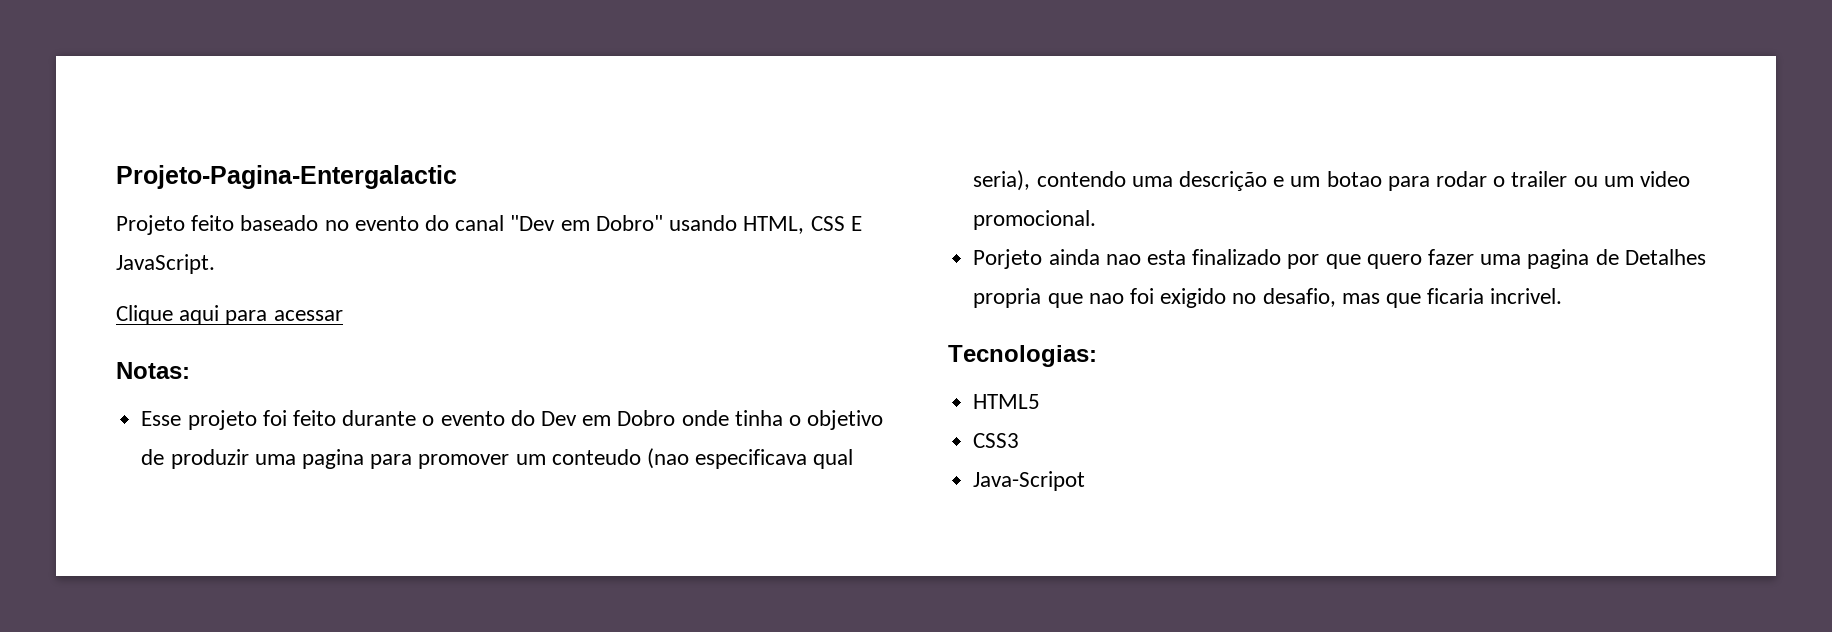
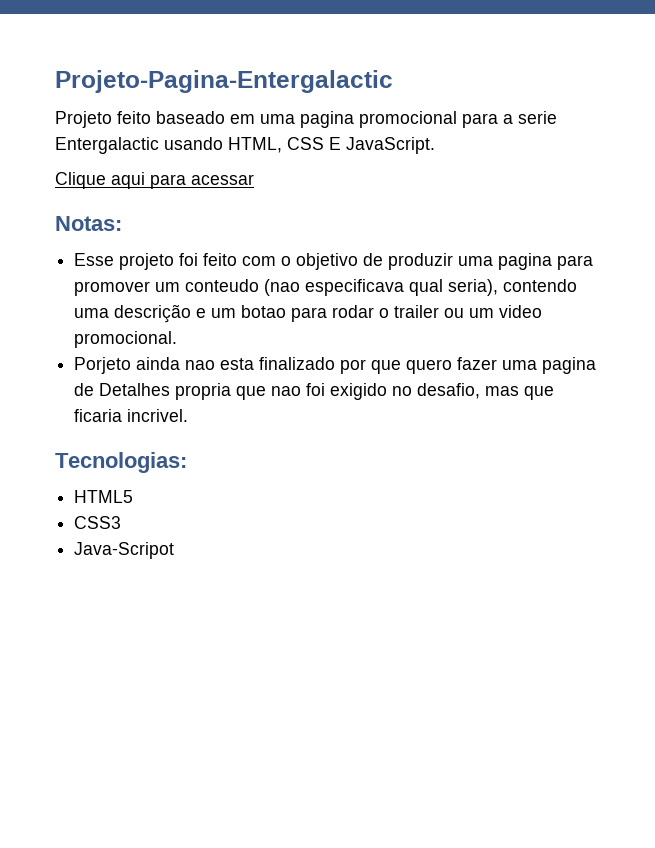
[324,215,663,231] no evento do canal "Dev em Dobro" -> [230,111,557,128] [55,137,159,154] em uma pagina promocional para a serie Entergalactic
[342,410,783,426] durante o evento do Dev em Dobro onde tinha -> [242,256,277,266] com

